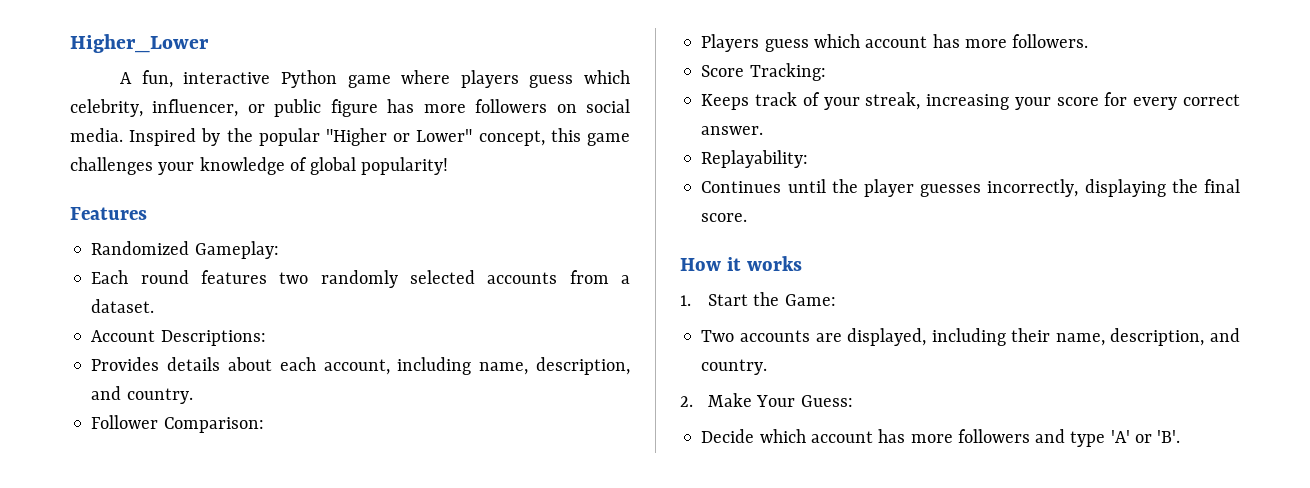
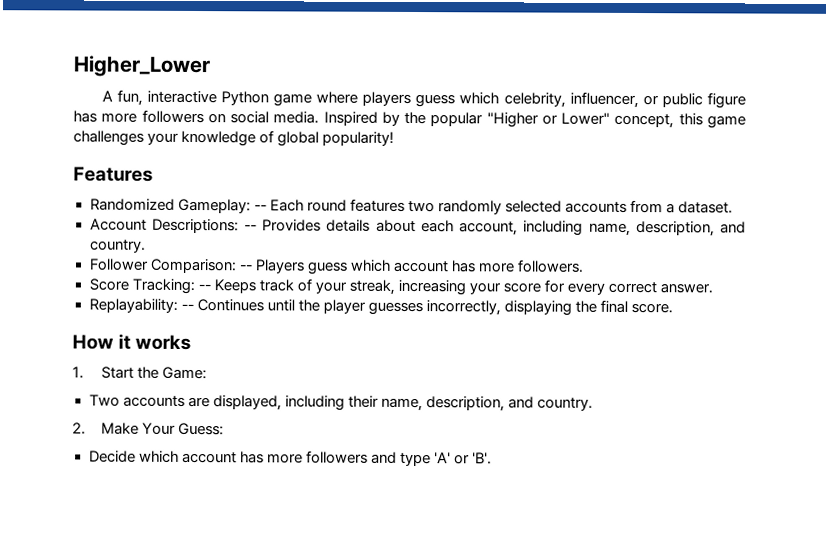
(279, 250) // -> [253,204,267,211] --
(266, 338) // -> [243,224,257,231] --
(264, 425) // -> [238,264,253,271] --
(826, 72) // -> [197,284,211,291] --
(809, 159) // -> [180,303,194,311] --

